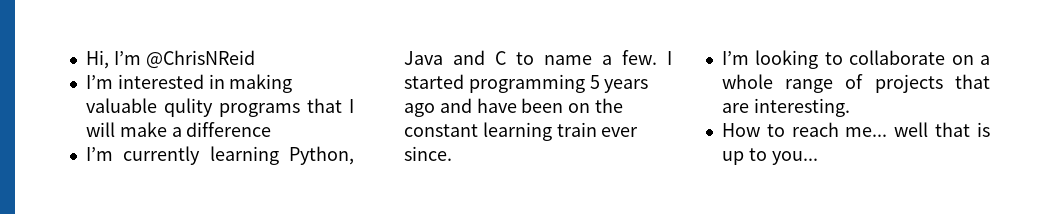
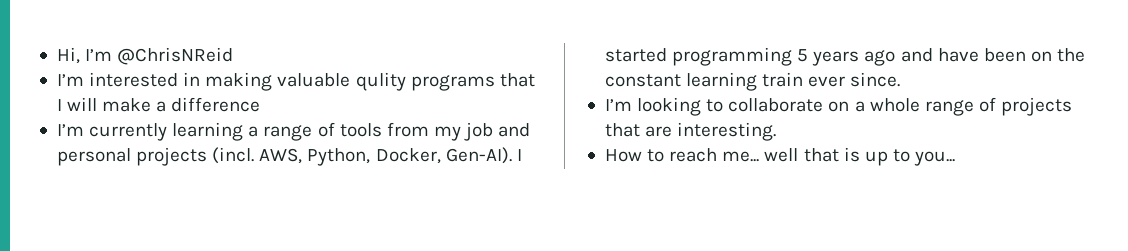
[289,146,354,165] [403,50,657,65] Python, Java and C to name a few. -> [248,122,531,141] [56,147,512,166] a range of tools from my job and personal projects (incl. AWS, Python, Docker, Gen-AI).

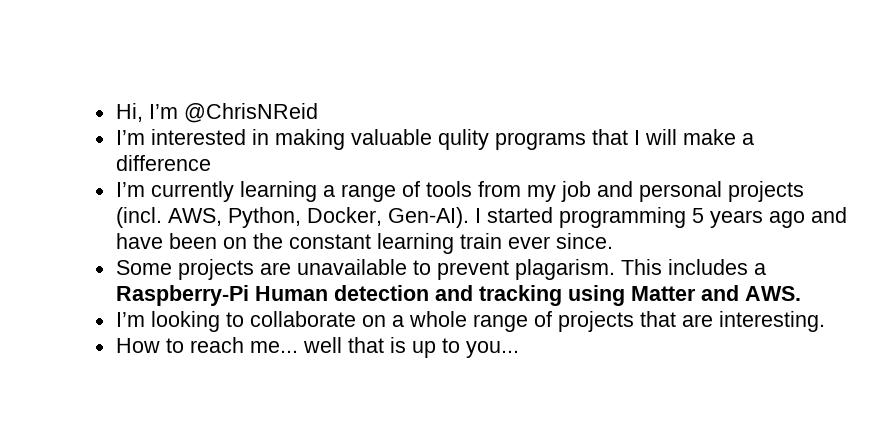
(901, 79) none -> [115,259,766,280] [115,285,801,306] // Some projects are unavailable to prevent plagarism. This includes a Raspberry-Pi Human detection and tracking using Matter and AWS.

